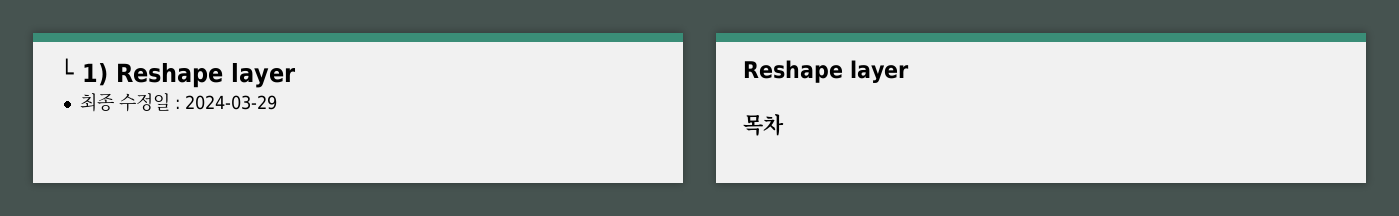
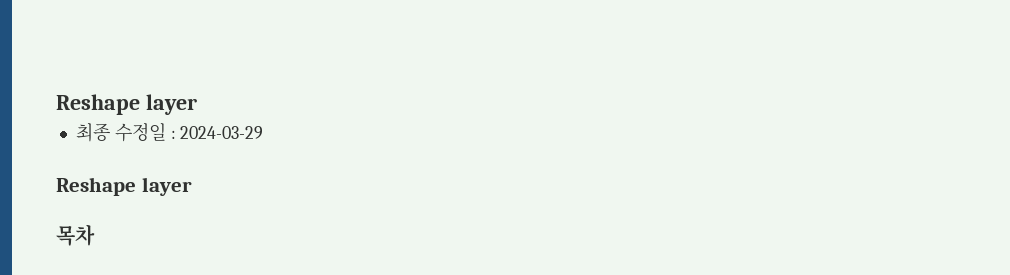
[60,58,108,86] └ 1) -> (56, 104) none

